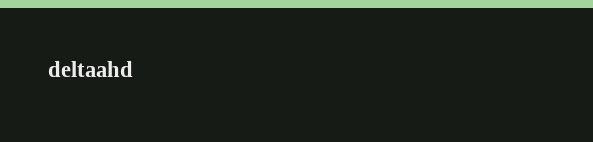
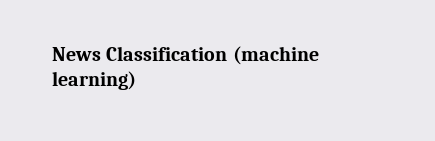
[48,61,133,77] deltaahd -> [52,46,319,65] [52,71,136,90] News Classification (machine learning)

